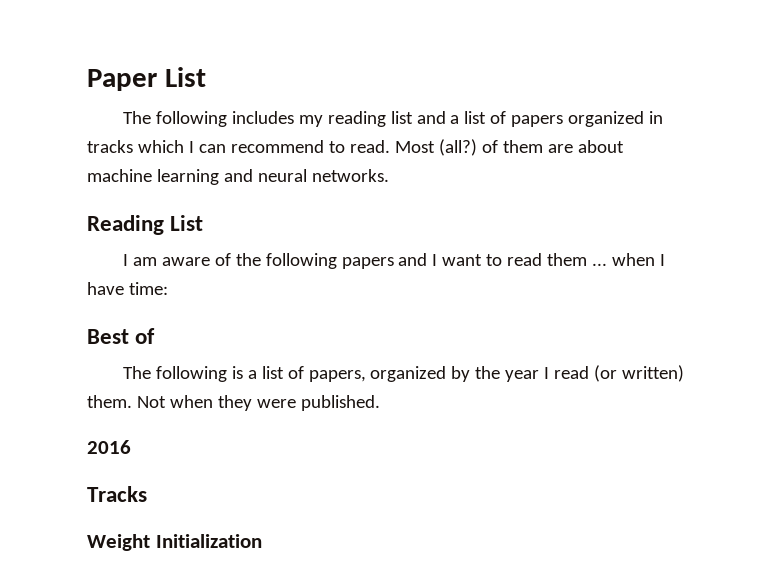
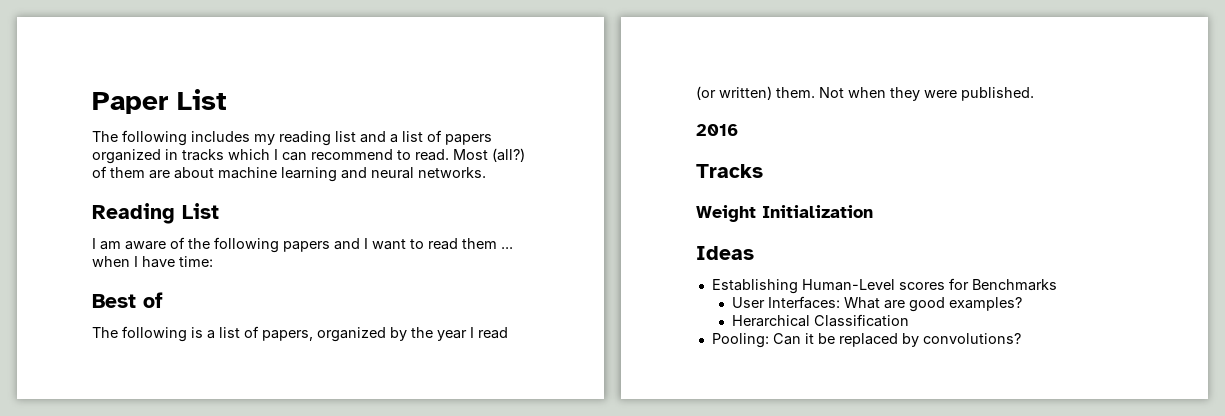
(262, 541) none -> [696,246,754,260] [711,278,1057,294] [731,296,1022,312] [731,314,909,327] [711,333,1021,348] // Ideas // Establishing Human-Level scores for Benchmarks // User Interfaces: What are good examples? // Herarchical Classification // Pooling: Can it be replaced by convolutions?

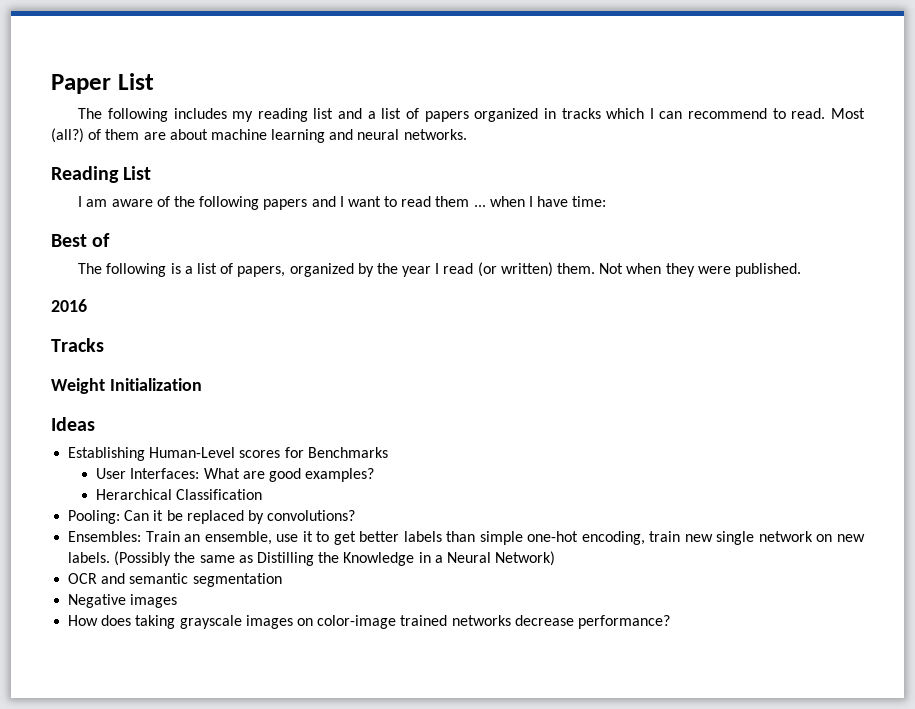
(1021, 338) none -> [68,531,865,545] [68,551,556,566] [68,573,282,587] [68,594,178,608] [68,615,670,629] // Ensembles: Train an ensemble, use it to get better labels than simple one-hot encoding, train new single network on new labels. (Possibly the same as Distilling the Knowledge in a Neural Network) // OCR and semantic segmentation // Negative images // How does taking grayscale images on color-image trained networks decrease performance?

